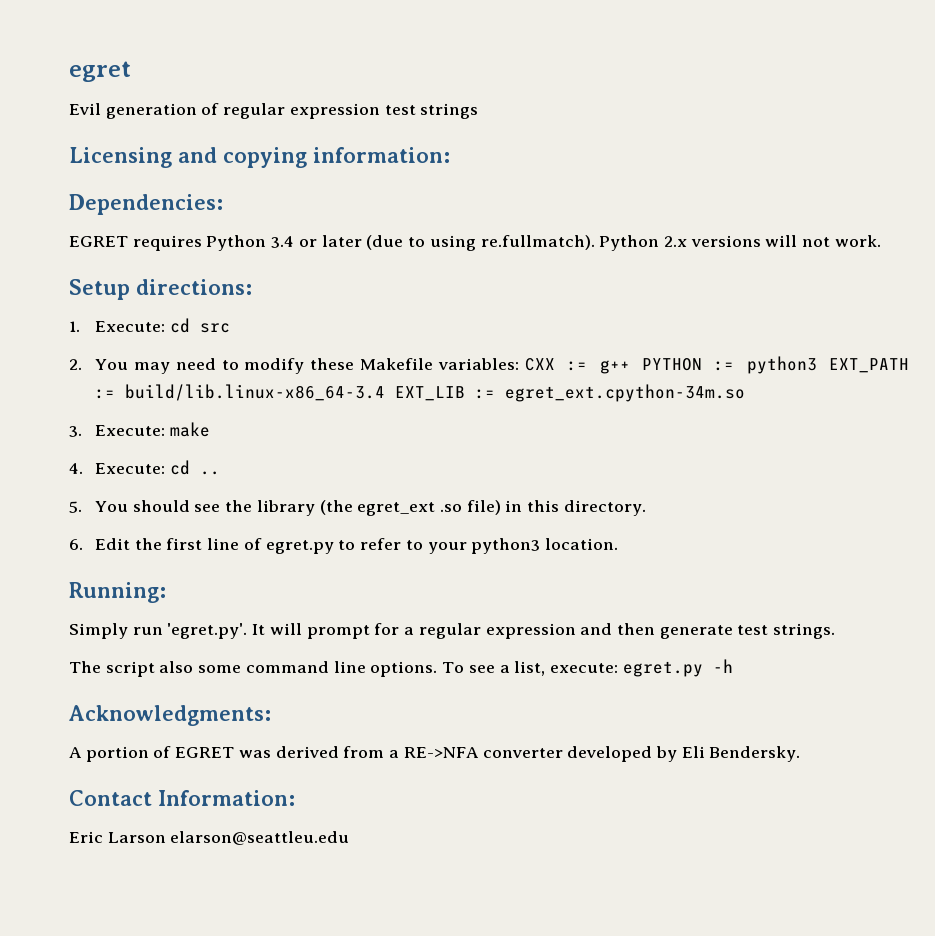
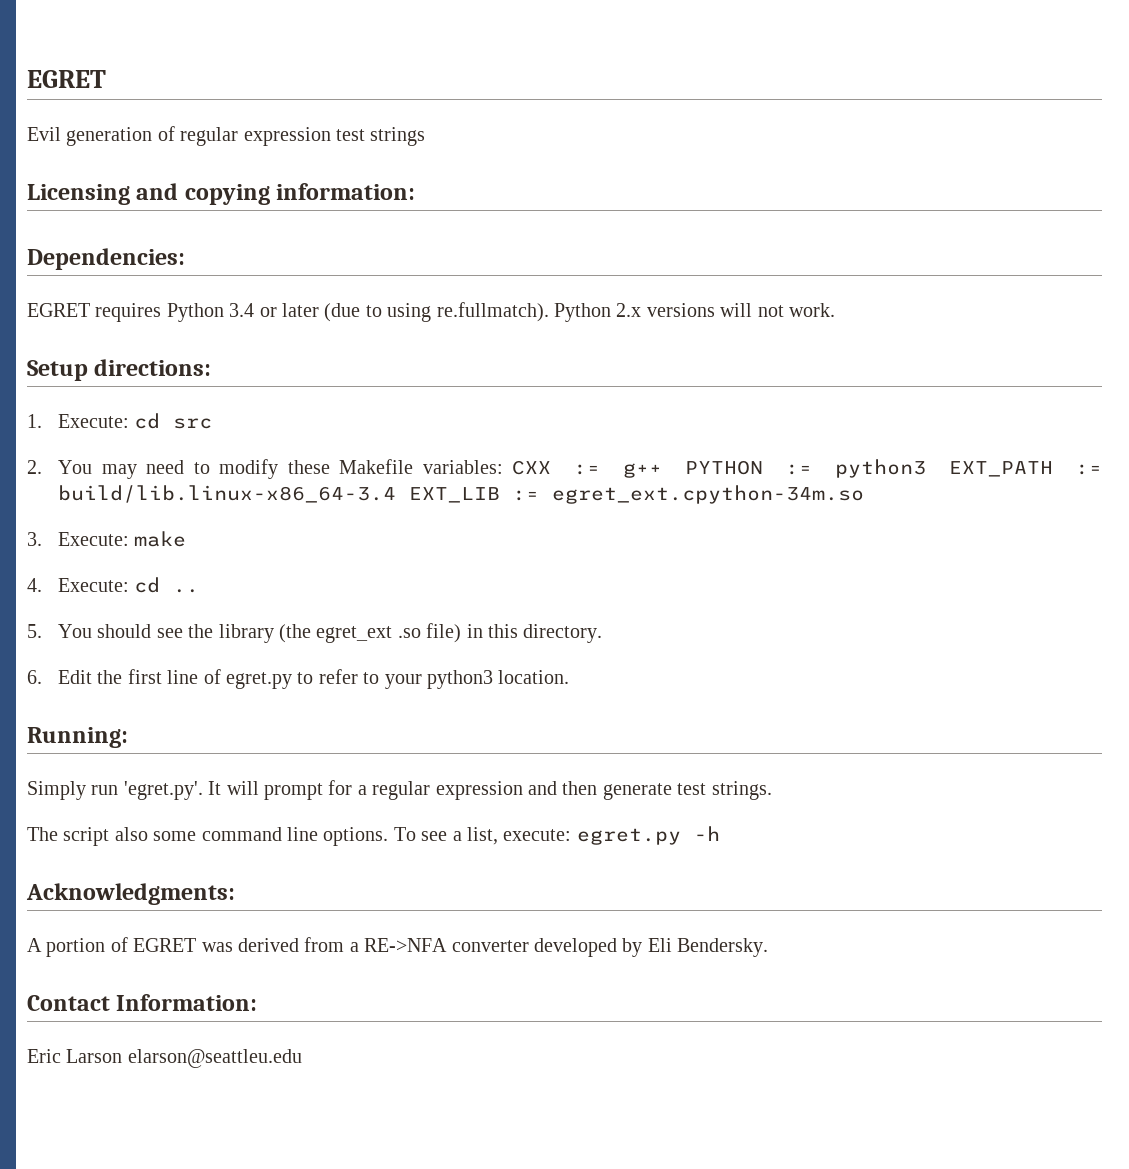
[69,61,131,82] egret -> [27,70,106,88] EGRET

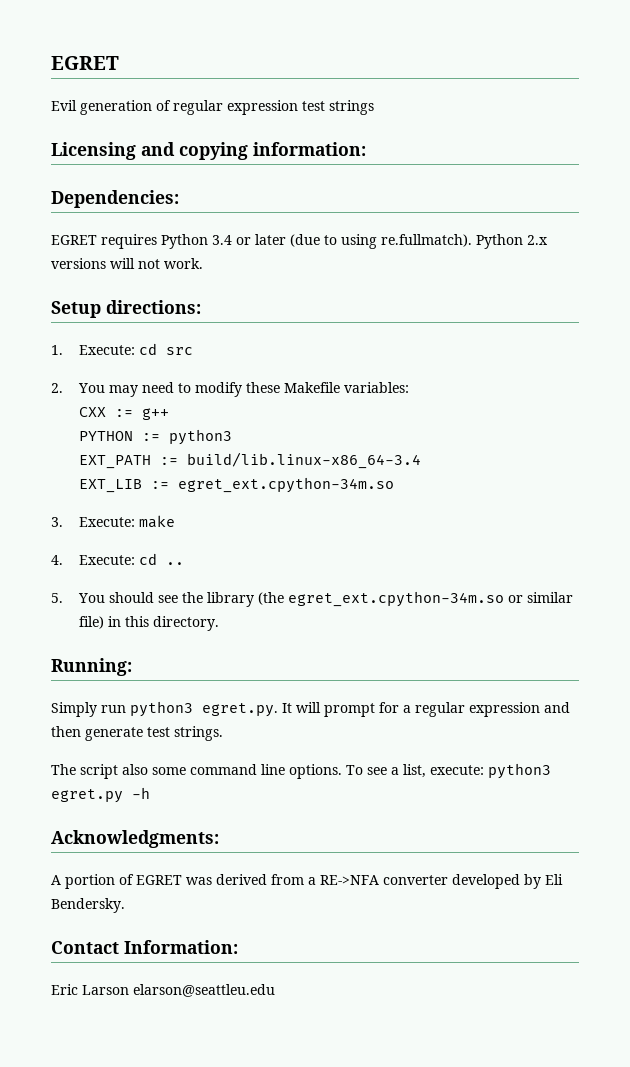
(503, 467) none -> (409, 387) //
(663, 470) none -> (169, 414) //
(927, 468) none -> (232, 437) //
(397, 494) none -> (421, 460) //
[316,626,421,643] egret_ext .so -> [287,591,573,607] egret_ext.cpython-34m.so or similar
[27,669,570,689] // 6. Edit the first line of egret.py to refer to your python3 location. -> (219, 623) none
[123,781,203,800] 'egret.py'. -> [130,701,278,717] python3 egret.py.
(572, 835) none -> [488,763,551,779] python3

